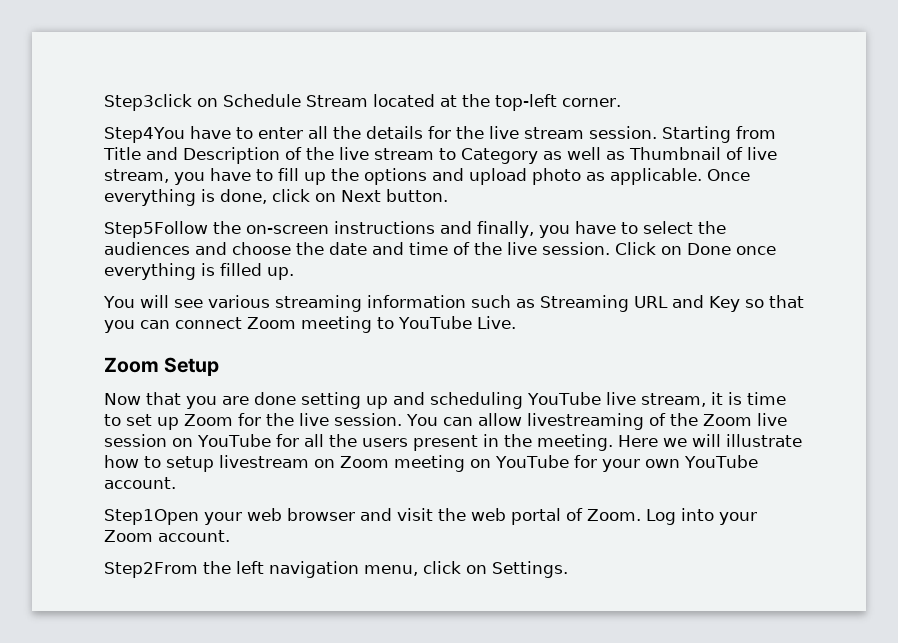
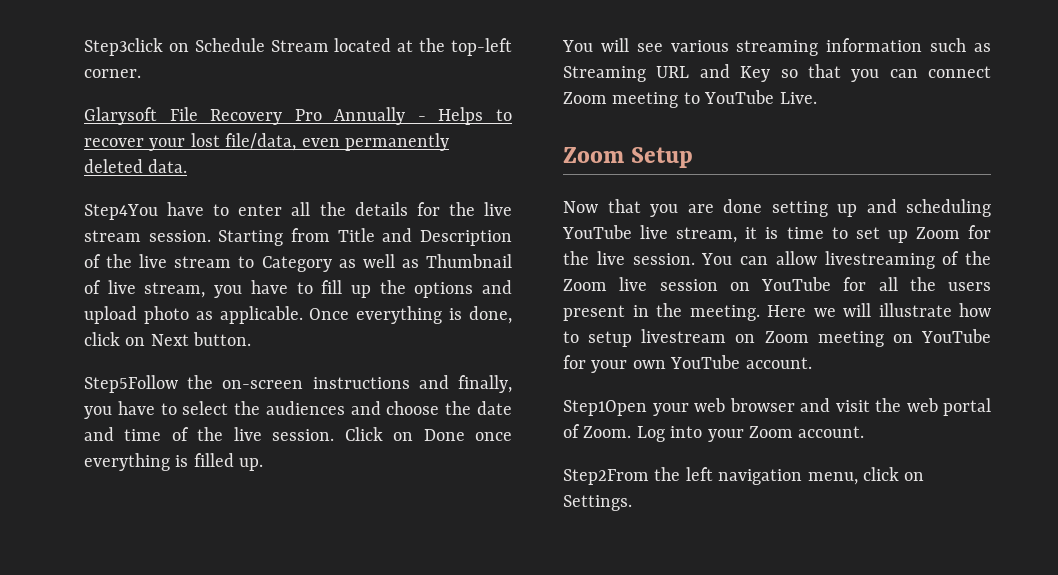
(621, 102) none -> [84,107,512,125] [84,133,449,151] [84,159,188,173] // Glarysoft File Recovery Pro Annually - Helps to recover your lost file/data, even permanently deleted data.

